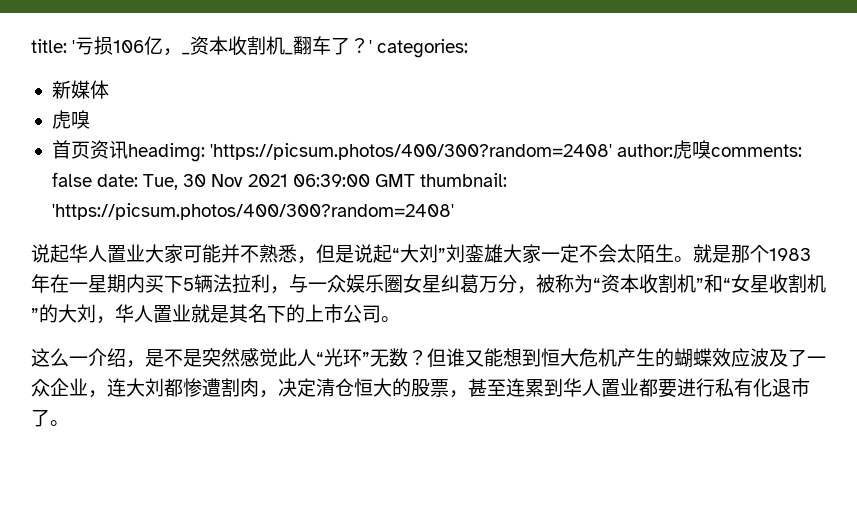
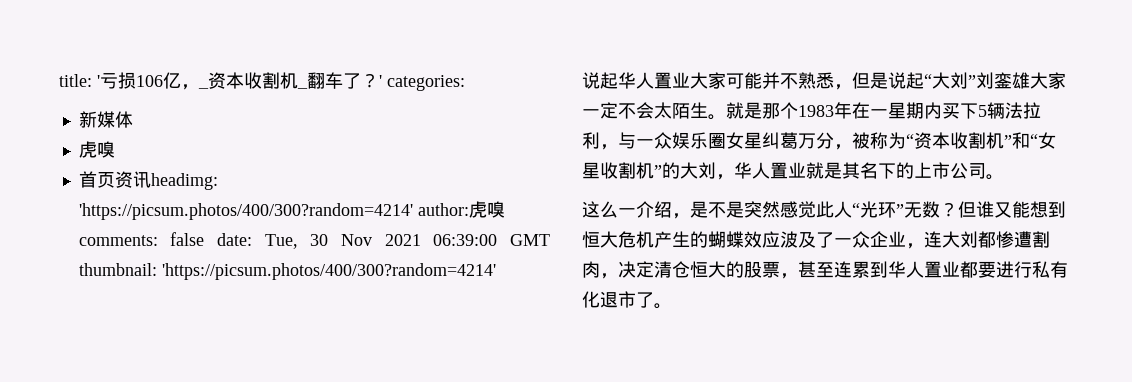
[210,143,613,160] 'https://picsum.photos/400/300?random=2408' -> [78,203,413,220] 'https://picsum.photos/400/300?random=4214'
[51,203,454,220] 'https://picsum.photos/400/300?random=2408' -> [161,263,496,280] 'https://picsum.photos/400/300?random=4214'

